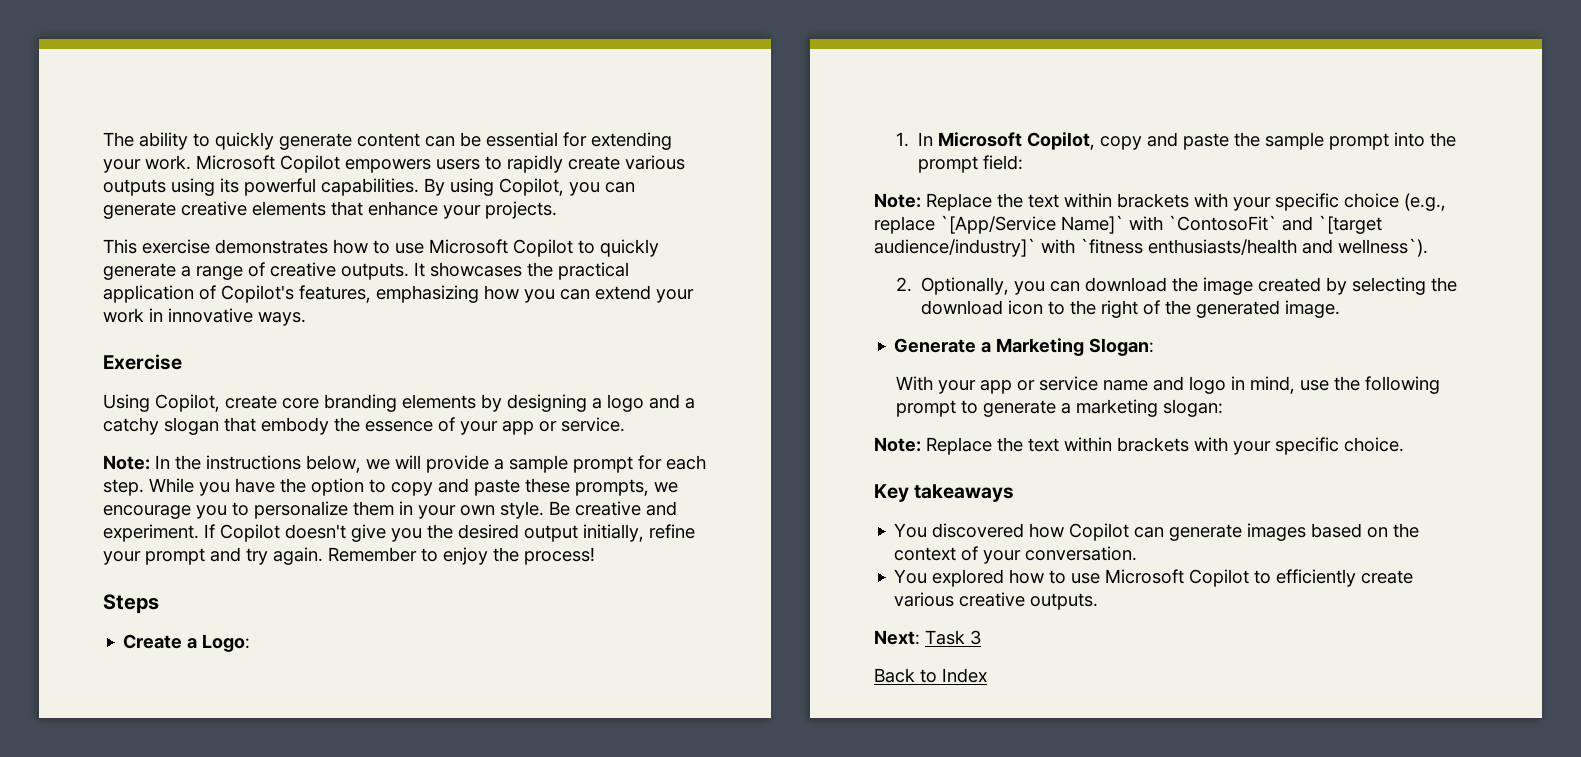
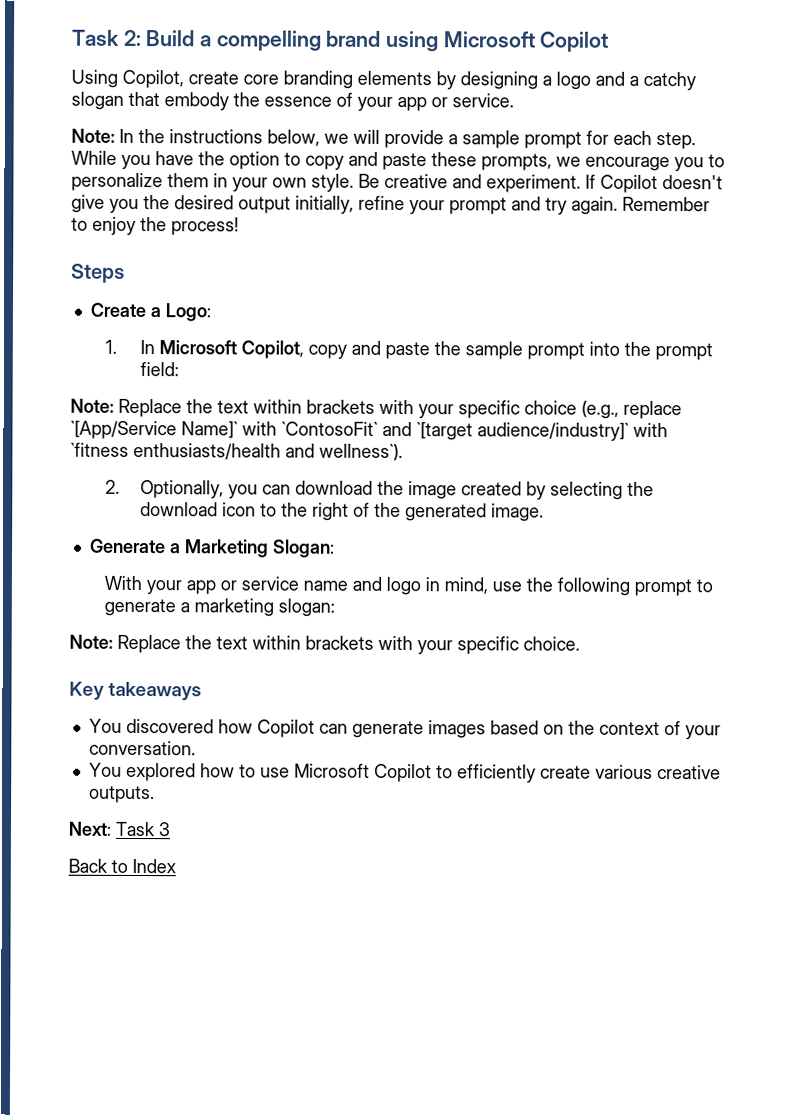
[103,132,672,150] [103,155,685,173] [103,178,635,196] [103,201,557,219] [103,239,659,257] [103,262,629,280] [103,285,694,303] [103,308,306,326] [103,354,182,370] The ability to quickly generate content can be essential for extending your work. Microsoft Copilot empowers users to rapidly create various outputs using its powerful capabilities. By using Copilot, you can generate creative elements that enhance your projects. // This exercise demonstrates how to use Microsoft Copilot to quickly generate a range of creative outputs. It showcases the practical application of Copilot's features, emphasizing how you can extend your work in innovative ways. // Exercise -> [71,29,610,53] Task 2: Build a compelling brand using Microsoft Copilot

